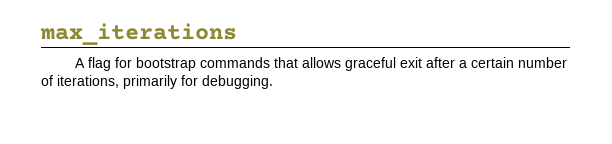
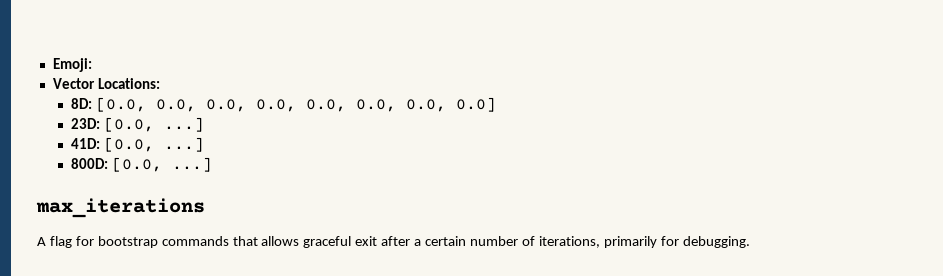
(40, 34) none -> [52,58,92,72] [52,78,160,89] [71,97,497,112] [71,117,205,132] [71,137,205,152] [71,157,213,172] Emoji: // Vector Locations: // 8D: [0.0, 0.0, 0.0, 0.0, 0.0, 0.0, 0.0, 0.0] // 23D: [0.0, ...] // 41D: [0.0, ...] // 800D: [0.0, ...] //

